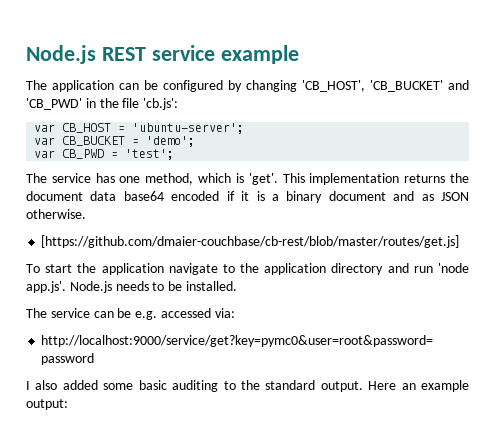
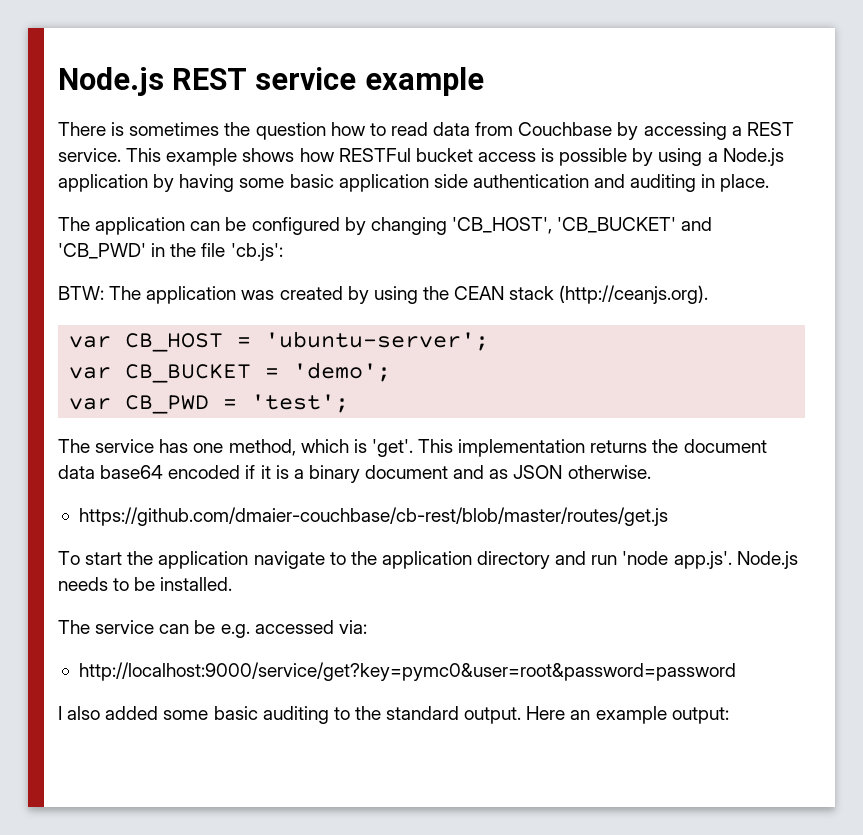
(299, 54) none -> [58,122,794,140] [58,148,784,166] [58,174,770,192] // There is sometimes the question how to read data from Couchbase by accessing a REST service. This example shows how RESTFul bucket access is possible by using a Node.js application by having some basic application side authentication and auditing in place.
(179, 104) none -> [58,285,709,304] // BTW: The application was created by using the CEAN stack (http://ceanjs.org).
[41,235,460,248] [https://github.com/dmaier-couchbase/cb-rest/blob/master/routes/get.js] -> [78,507,668,526] https://github.com/dmaier-couchbase/cb-rest/blob/master/routes/get.js

